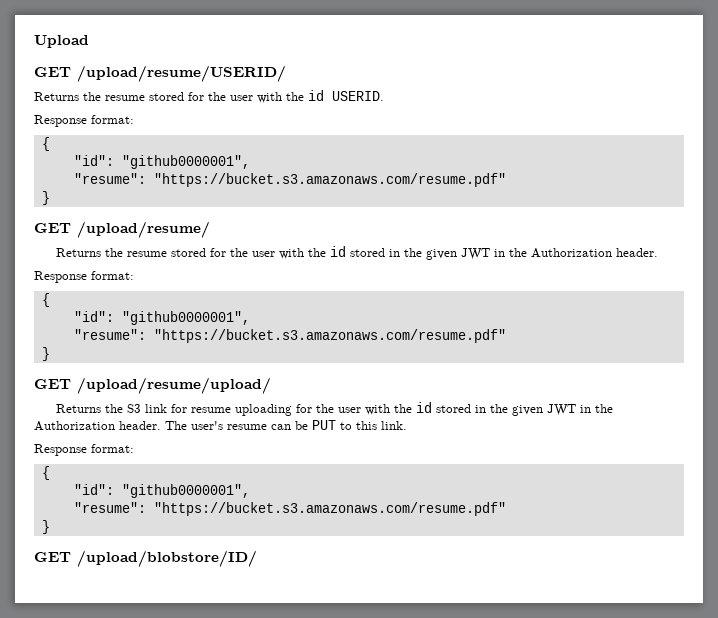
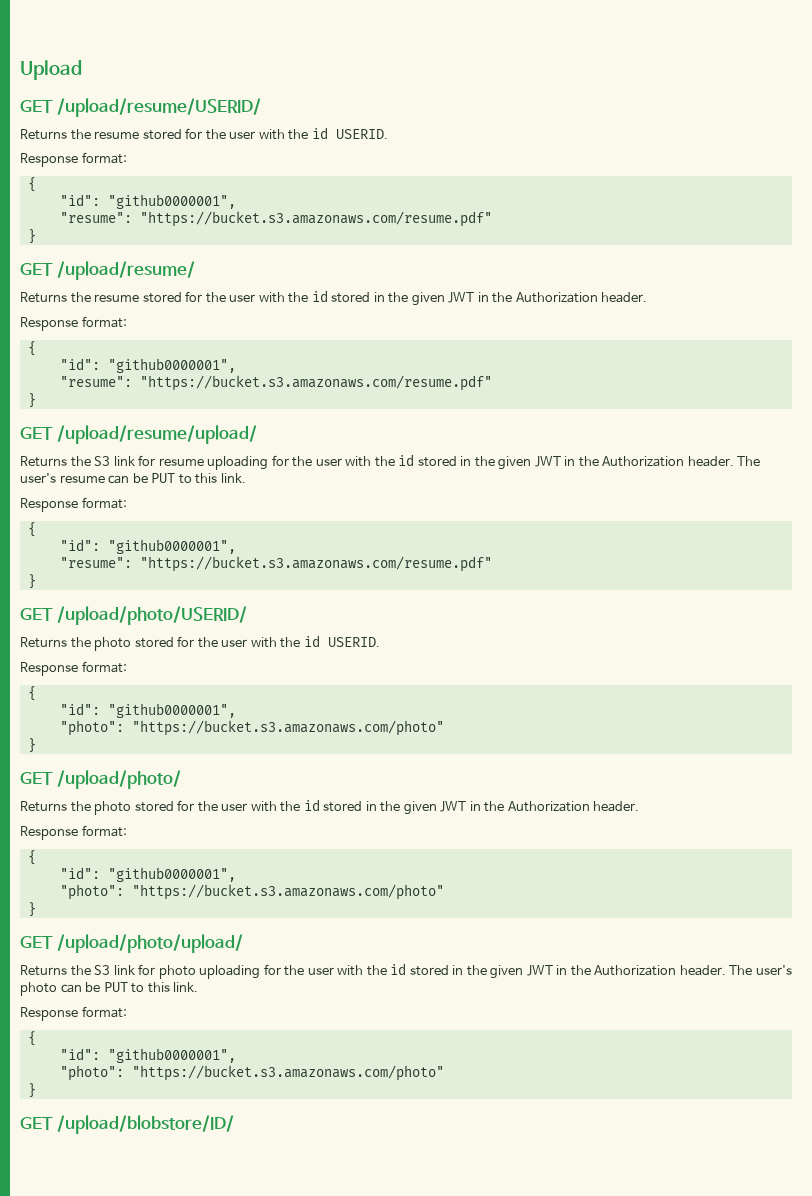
(50, 527) none -> [20,606,248,625] [20,635,380,651] [20,661,127,676] [27,686,36,701] [59,703,236,718] [59,720,444,736] [27,738,36,753] [20,770,182,789] [20,799,640,815] [20,825,127,840] [27,850,36,865] [59,867,236,882] [59,884,444,900] [27,902,36,917] [20,934,244,953] [20,963,792,979] [20,982,199,996] [20,1006,127,1021] [27,1031,36,1046] [59,1048,236,1063] [59,1065,444,1081] [27,1083,36,1098] // GET /upload/photo/USERID/ // Returns the photo stored for the user with the id USERID. // Response format: // { // "id": "github0000001", // "photo": "https://bucket.s3.amazonaws.com/photo" // } // GET /upload/photo/ // Returns the photo stored for the user with the id stored in the given JWT in the Authorization header. // Response format: // { // "id": "github0000001", // "photo": "https://bucket.s3.amazonaws.com/photo" // } // GET /upload/photo/upload/ // Returns the S3 link for photo uploading for the user with the id stored in the given JWT in the Authorization header. The user's photo can be PUT to this link. // Response format: // { // "id": "github0000001", // "photo": "https://bucket.s3.amazonaws.com/photo" // }

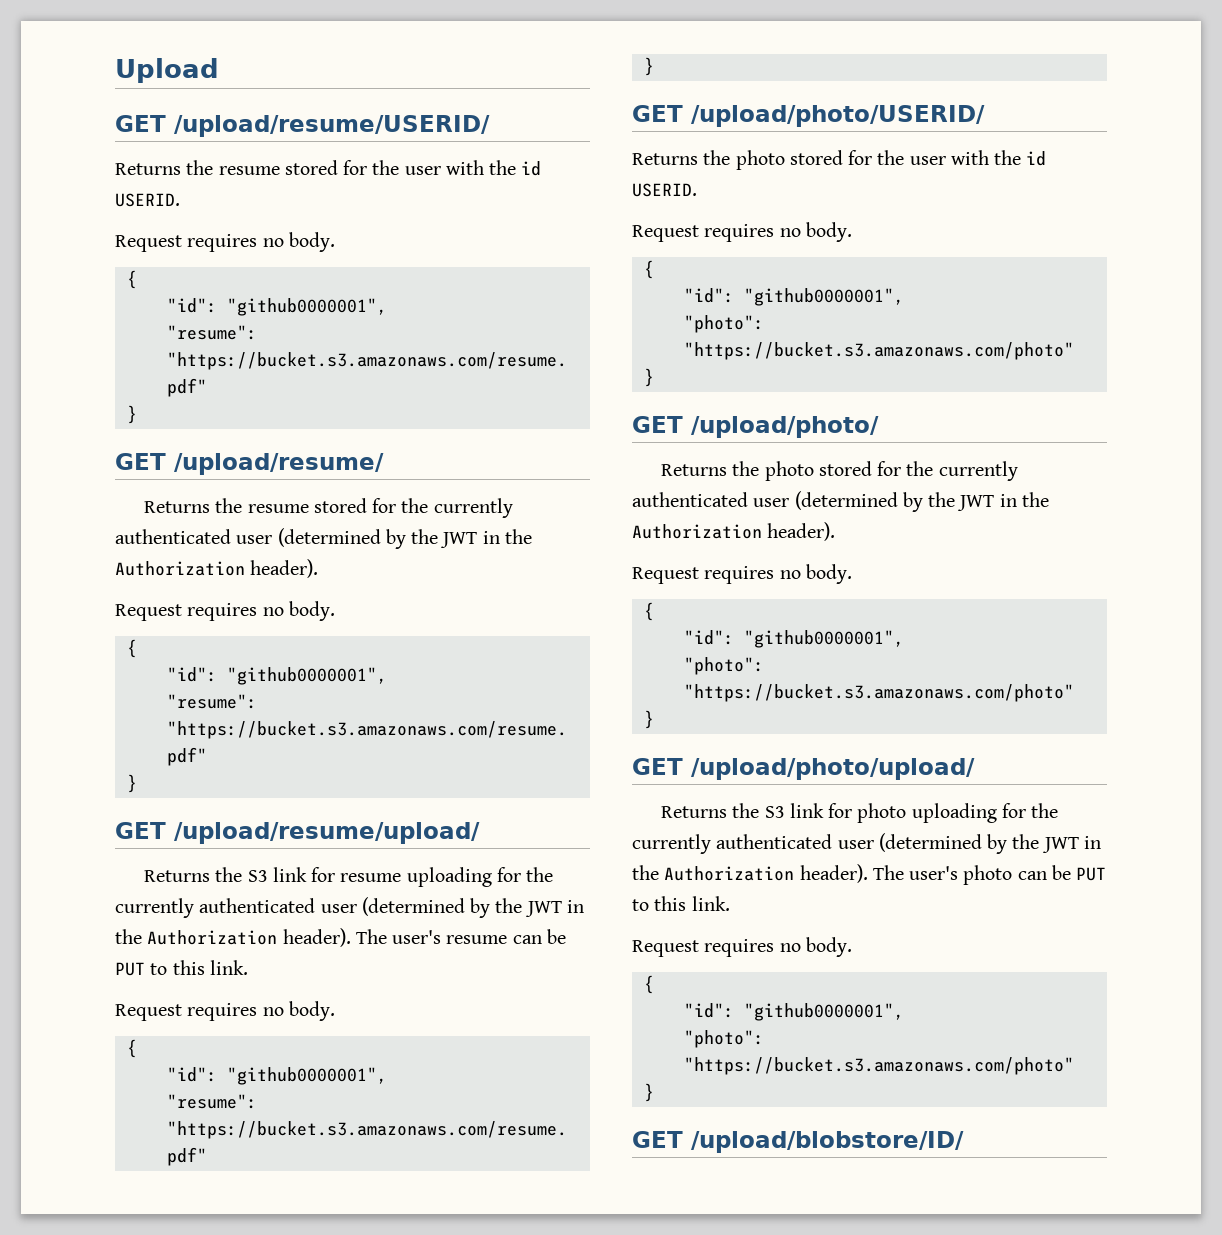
[20,152,127,167] Response format: -> [115,232,335,252] Request requires no body.
[229,290,648,306] [20,316,127,331] user with the id stored in the given JWT in the Authorization header. // Response format: -> [433,498,513,518] [115,528,532,549] [115,559,319,578] [115,601,335,621] currently authenticated user (determined by the JWT in the Authorization header). // Request requires no body.
[315,454,734,470] user with the id stored in the given JWT in the Authorization header. -> [115,897,584,918] [115,928,351,947] currently authenticated user (determined by the JWT in the Authorization header).
[20,497,127,512] Response format: -> [115,1001,335,1021] Request requires no body.
[20,661,127,676] Response format: -> [632,222,852,242] Request requires no body.
[221,799,640,815] [20,825,127,840] user with the id stored in the given JWT in the Authorization header. // Response format: -> [938,461,1018,481] [632,491,1049,512] [632,522,836,541] [632,564,852,584] currently authenticated user (determined by the JWT in the Authorization header). // Request requires no body.
[307,963,726,979] user with the id stored in the given JWT in the Authorization header. -> [632,833,1101,854] [632,864,868,883] currently authenticated user (determined by the JWT in the Authorization header).
[20,1006,127,1021] Response format: -> [632,937,852,957] Request requires no body.

